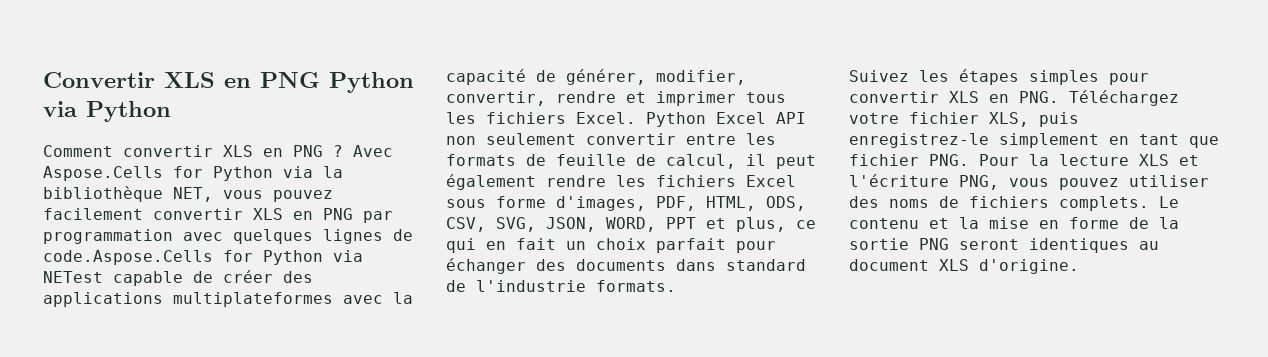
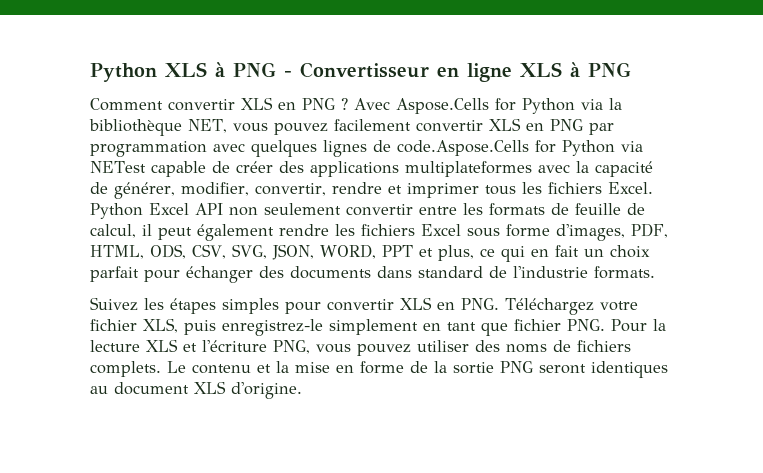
[43,72,414,93] [43,101,171,122] Convertir XLS en PNG Python via Python -> [90,62,631,82] Python XLS à PNG - Convertisseur en ligne XLS à PNG

